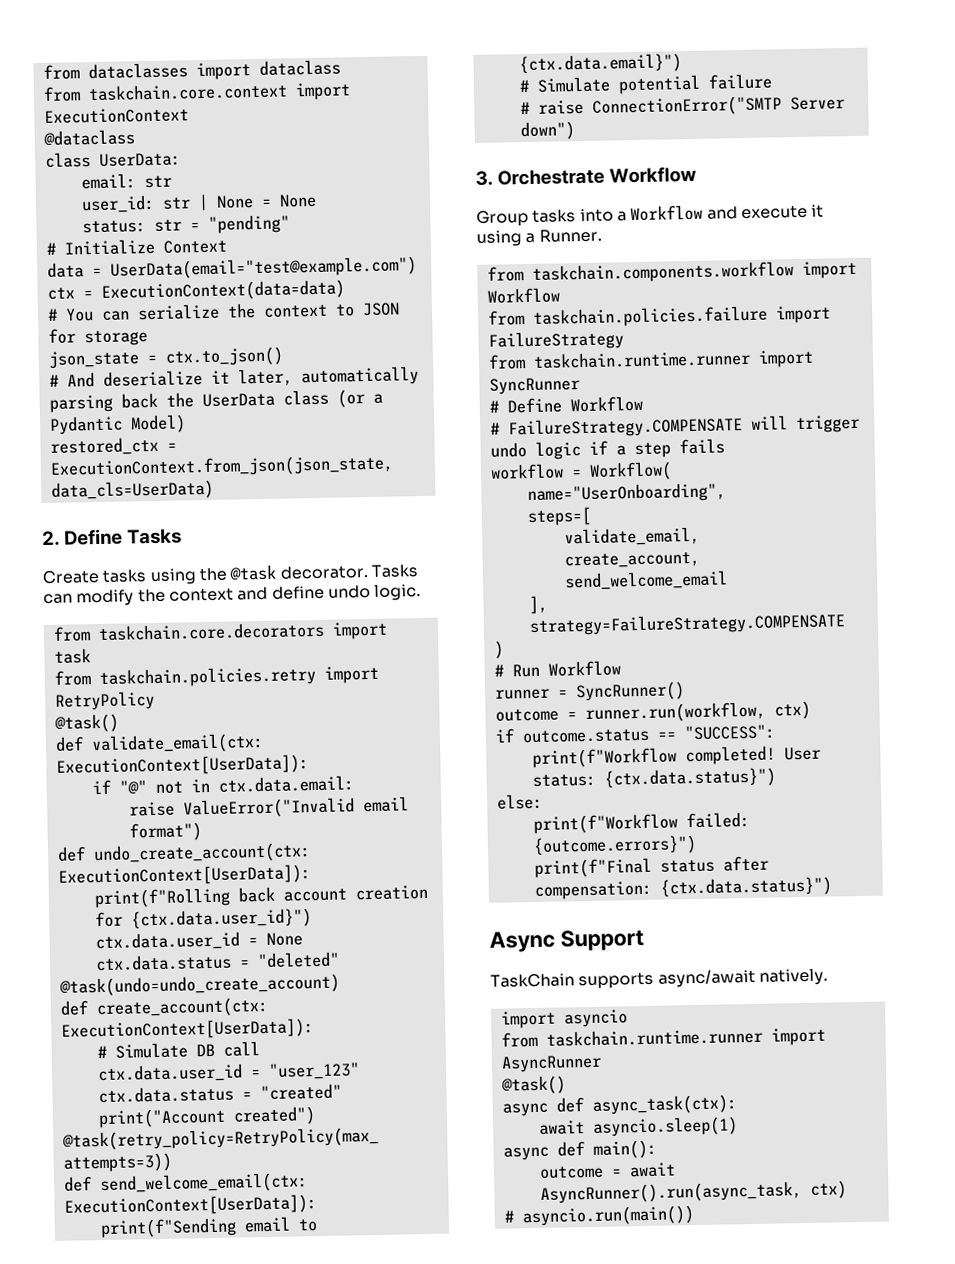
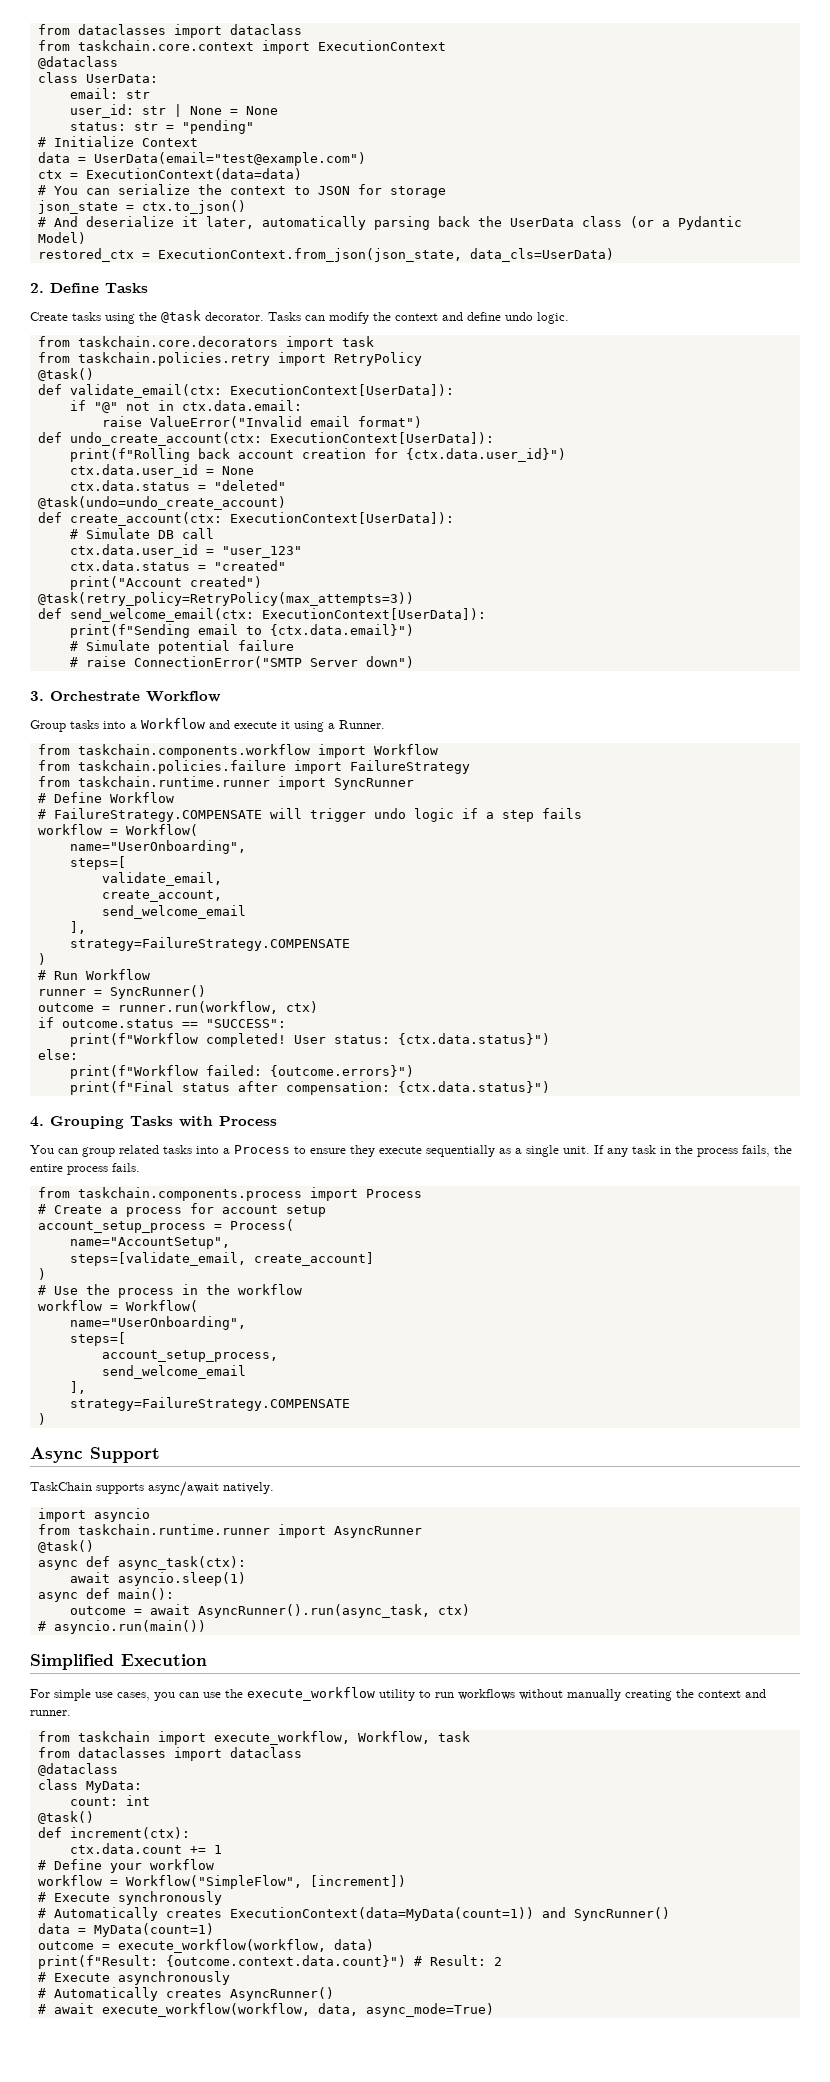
(832, 887) none -> [30,1116,277,1129] [30,1145,792,1157] [30,1163,140,1175] [37,1187,422,1201] [37,1203,326,1217] [37,1219,294,1233] [69,1237,230,1249] [69,1252,374,1266] [37,1268,46,1280] [37,1284,302,1298] [37,1300,198,1312] [69,1316,246,1330] [69,1332,126,1346] [101,1350,278,1362] [101,1365,246,1379] [69,1381,86,1394] [69,1397,350,1411] [37,1413,46,1425] // 4. Grouping Tasks with Process // You can group related tasks into a Process to ensure they execute sequentially as a single unit. If any task in the process fails, the entire process fails. // from taskchain.components.process import Process // # Create a process for account setup // account_setup_process = Process( // name="AccountSetup", // steps=[validate_email, create_account] // ) // # Use the process in the workflow // workflow = Workflow( // name="UserOnboarding", // steps=[ // account_setup_process, // send_welcome_email // ], // strategy=FailureStrategy.COMPENSATE // )
(694, 1216) none -> [30,1654,207,1670] [30,1687,766,1701] [30,1710,71,1716] [37,1731,470,1745] [37,1747,302,1761] [37,1763,118,1776] [37,1779,142,1793] [69,1795,150,1806] [37,1811,94,1824] [37,1827,190,1839] [69,1843,222,1854] [37,1859,214,1873] [37,1875,406,1889] [37,1891,222,1905] [37,1907,670,1921] [37,1923,214,1937] [37,1939,374,1953] [37,1955,502,1969] [37,1971,230,1985] [37,1987,334,2001] [37,2003,494,2017] // Simplified Execution // For simple use cases, you can use the execute_workflow utility to run workflows without manually creating the context and runner. // from taskchain import execute_workflow, Workflow, task // from dataclasses import dataclass // @dataclass // class MyData: // count: int // @task() // def increment(ctx): // ctx.data.count += 1 // # Define your workflow // workflow = Workflow("SimpleFlow", [increment]) // # Execute synchronously // # Automatically creates ExecutionContext(data=MyData(count=1)) and SyncRunner() // data = MyData(count=1) // outcome = execute_workflow(workflow, data) // print(f"Result: {outcome.context.data.count}") # Result: 2 // # Execute asynchronously // # Automatically creates AsyncRunner() // # await execute_workflow(workflow, data, async_mode=True)

